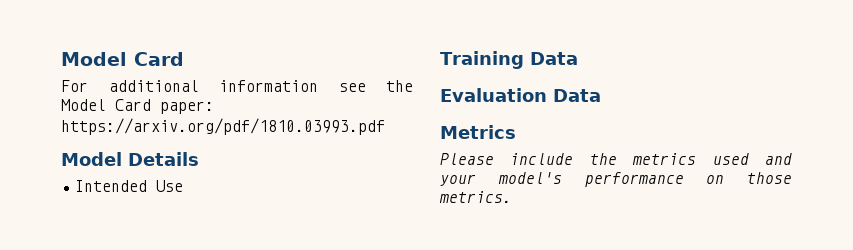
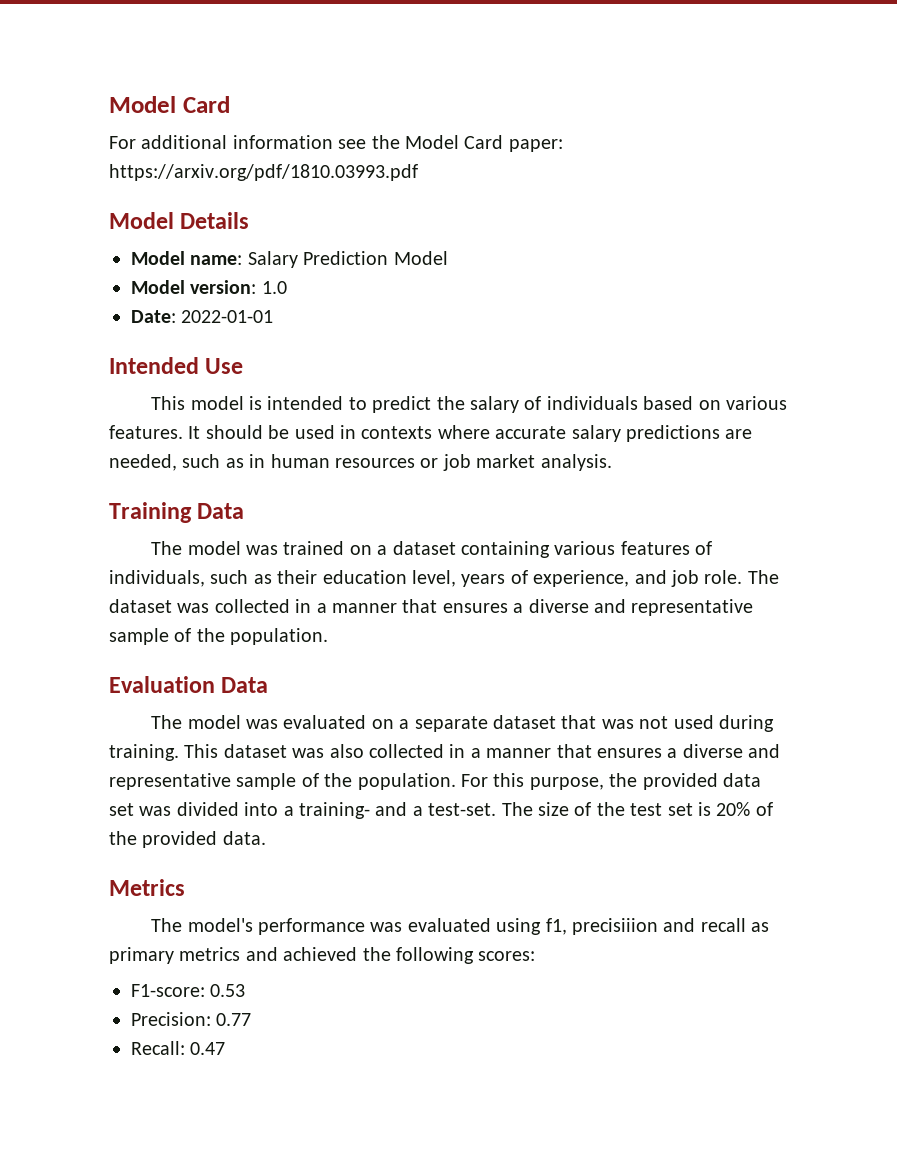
[75,180,184,192] [440,51,578,69] [440,88,601,102] [440,125,516,139] [440,153,792,165] [440,172,792,187] [439,191,512,203] Intended Use // Training Data // Evaluation Data // Metrics // Please include the metrics used and your model's performance on those metrics. -> [131,251,448,268] [131,280,287,294] [131,310,274,323] [109,357,244,374] [151,396,788,413] [109,425,753,442] [109,454,612,471] [109,502,245,523] [151,541,713,558] [109,570,779,587] [109,599,754,616] [109,628,329,645] [109,676,269,693] [151,715,775,732] [109,744,781,761] [109,773,761,790] [109,802,773,819] [109,831,266,848] [109,879,185,896] [151,918,770,935] [109,947,536,964] [131,984,246,997] [131,1012,252,1026] [131,1041,226,1055] Model name: Salary Prediction Model // Model version: 1.0 // Date: 2022-01-01 // Intended Use // This model is intended to predict the salary of individuals based on various features. It should be used in contexts where accurate salary predictions are needed, such as in human resources or job market analysis. // Training Data // The model was trained on a dataset containing various features of individuals, such as their education level, years of experience, and job role. The dataset was collected in a manner that ensures a diverse and representative sample of the population. // Evaluation Data // The model was evaluated on a separate dataset that was not used during training. This dataset was also collected in a manner that ensures a diverse and representative sample of the population. For this purpose, the provided data set was divided into a training- and a test-set. The size of the test set is 20% of the provided data. // Metrics // The model's performance was evaluated using f1, precisiiion and recall as primary metrics and achieved the following scores: // F1-score: 0.53 // Precision: 0.77 // Recall: 0.47

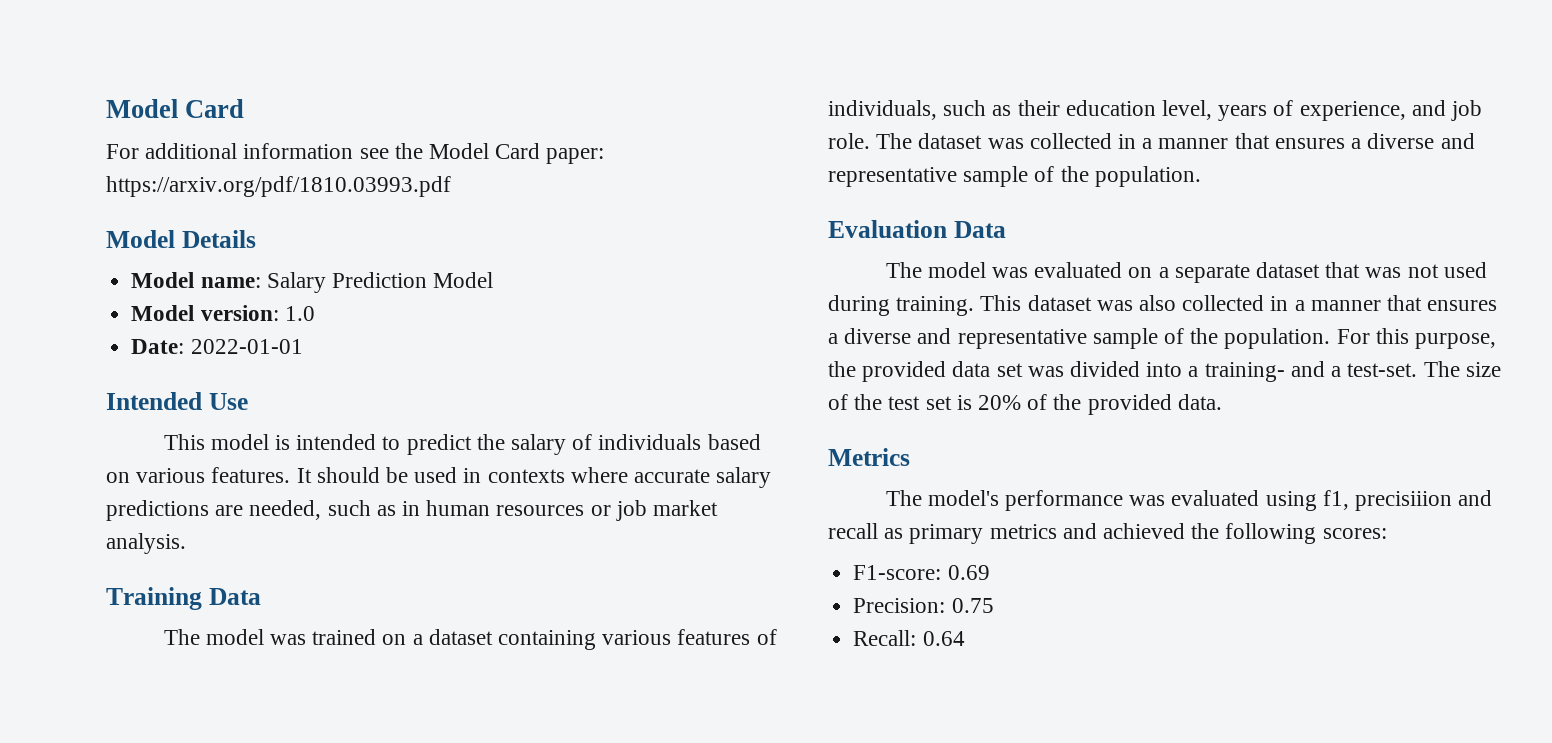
[210,984,246,997] 0.53 -> [947,565,990,580] 0.69
[216,1013,252,1026] 0.77 -> [951,598,994,613] 0.75
[190,1042,226,1055] 0.47 -> [922,631,965,646] 0.64

